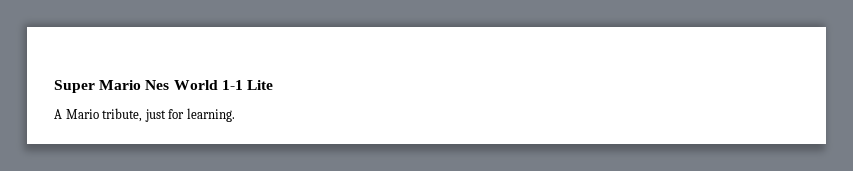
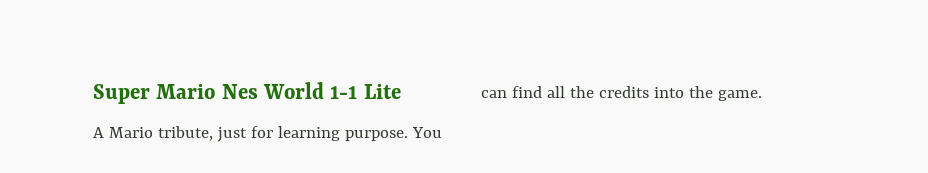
[186,108,235,122] learning. -> [277,126,442,141] [481,86,762,101] learning purpose. You can find all the credits into the game.

